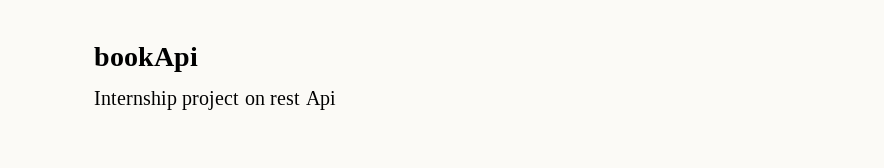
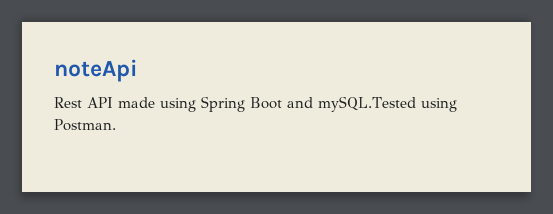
[94,47,198,72] [94,91,336,110] bookApi // Internship project on rest Api -> [54,59,138,82] [54,96,457,112] [54,119,116,131] noteApi // Rest API made using Spring Boot and mySQL.Tested using Postman.

